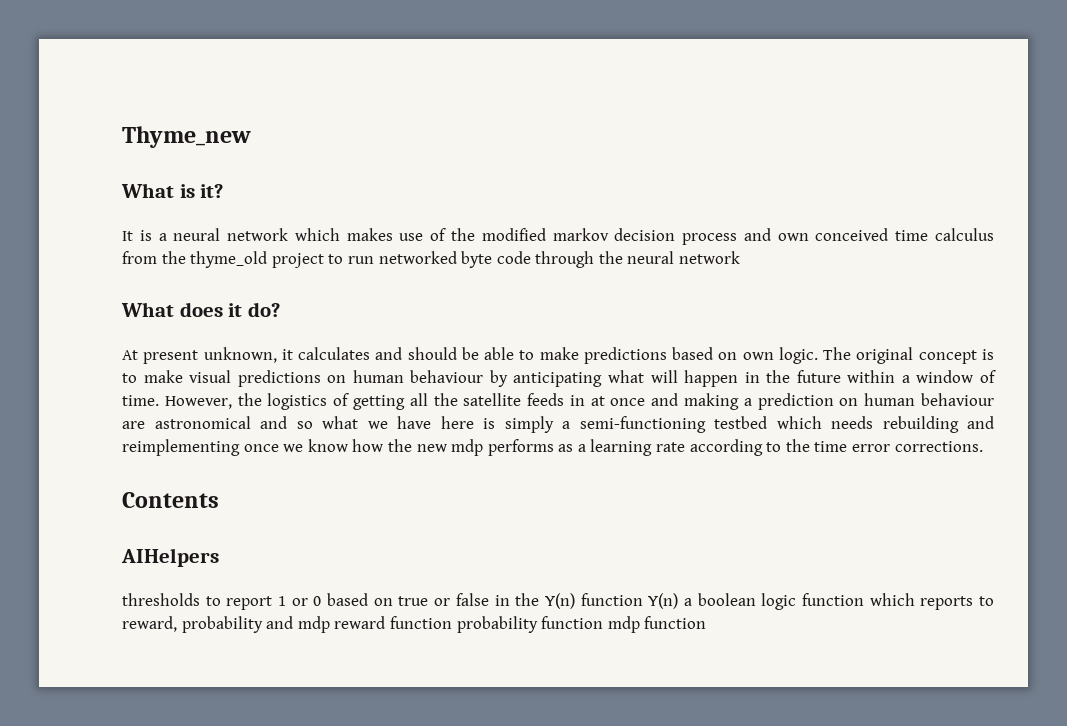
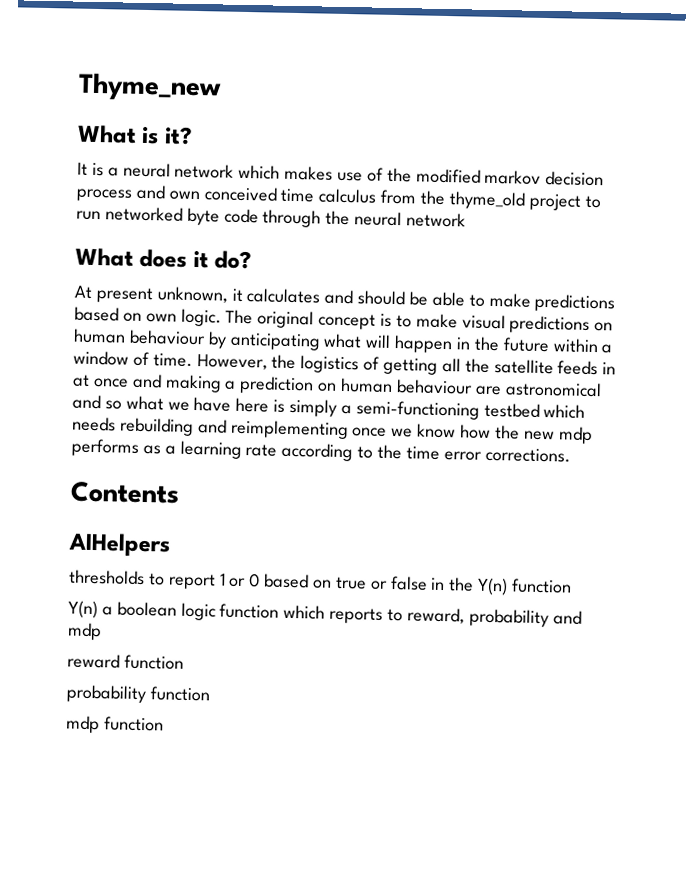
(643, 599) none -> (573, 586) //
(330, 624) none -> (102, 631) //
(452, 622) none -> (184, 662) //
(604, 622) none -> (210, 694) //

